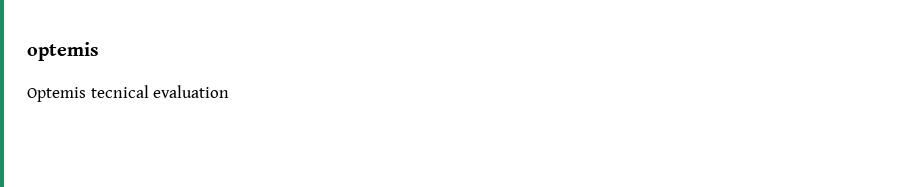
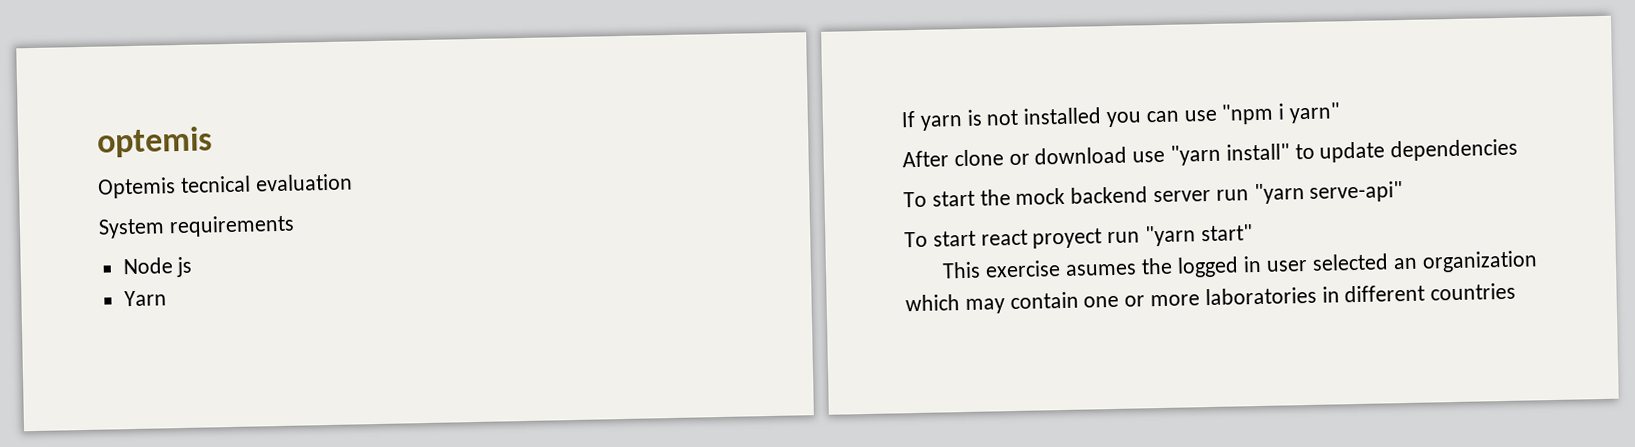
(230, 91) none -> [98,214,295,239] [122,256,193,278] [123,290,167,307] [901,102,1342,131] [902,138,1519,168] [903,181,1404,208] [904,224,1253,249] [941,250,1538,279] [905,282,1517,315] // System requirements // Node js // Yarn // If yarn is not installed you can use "npm i yarn" // After clone or download use "yarn install" to update dependencies // To start the mock backend server run "yarn serve-api" // To start react proyect run "yarn start" // This exercise asumes the logged in user selected an organization which may contain one or more laboratories in different countries

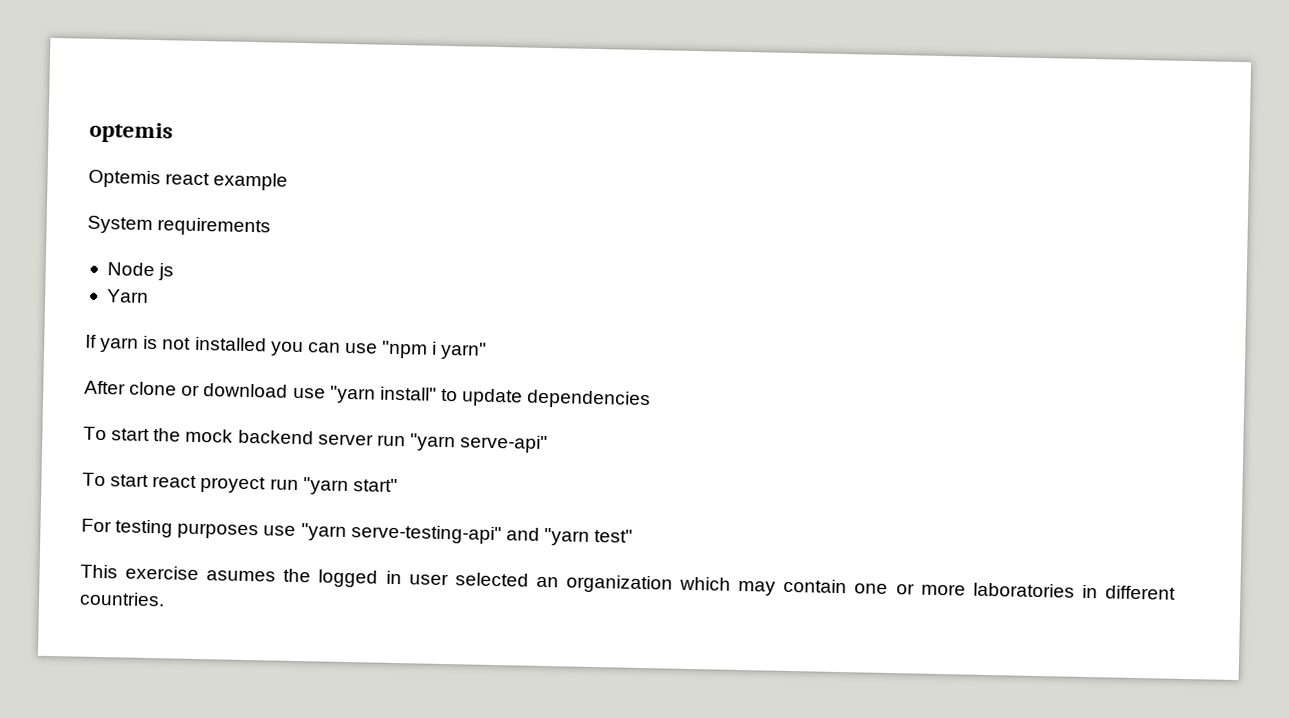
[179,173,353,194] tecnical evaluation -> [165,172,289,191] react example
(1253, 233) none -> [81,518,634,546] // For testing purposes use "yarn serve-testing-api" and "yarn test"
[1430,282,1517,301] countries -> [79,591,165,607] countries.

